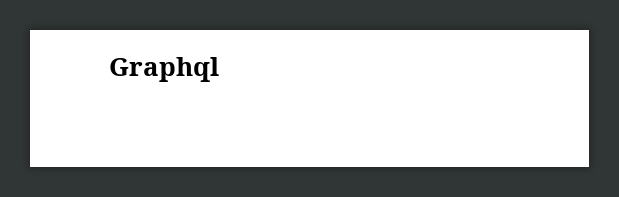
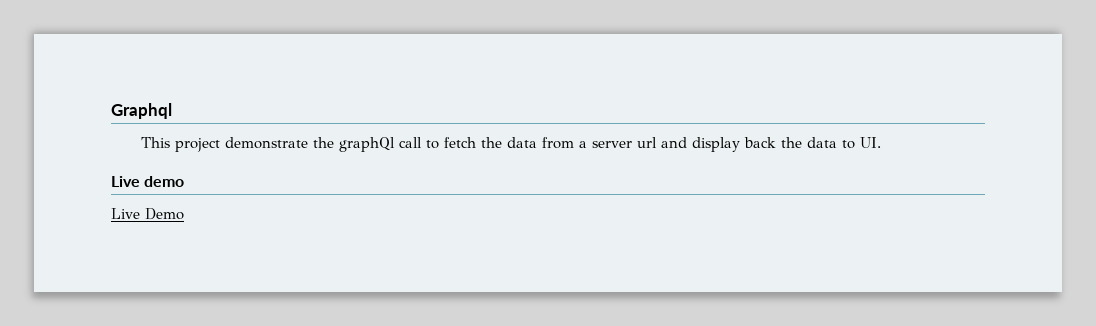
(219, 69) none -> [140,137,881,152] [111,176,185,187] [111,208,184,220] // This project demonstrate the graphQl call to fetch the data from a server url and display back the data to UI. // Live demo // Live Demo

